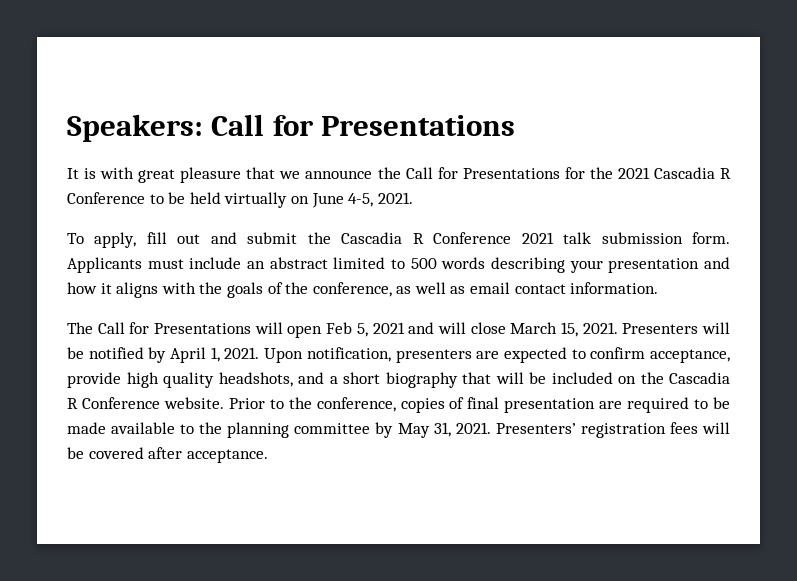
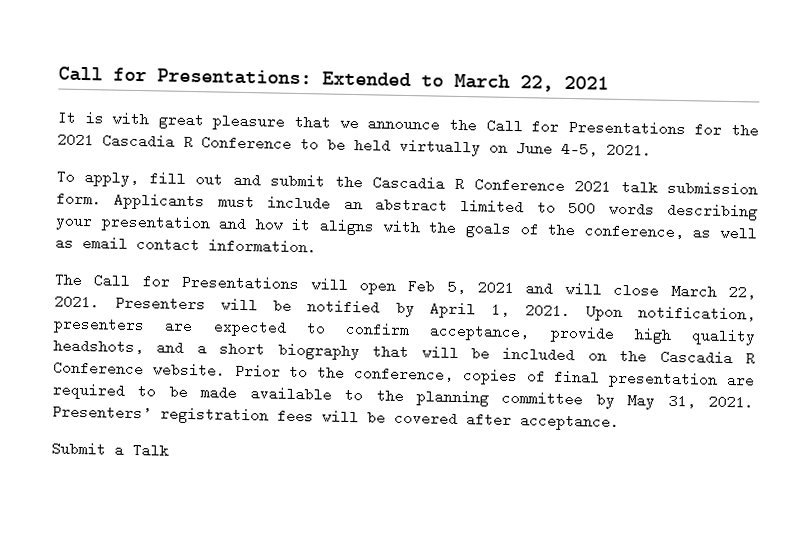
[67,114,516,142] Speakers: Call for Presentations -> [58,66,609,92] Call for Presentations: Extended to March 22, 2021
[560,322,578,337] 15, -> [727,284,756,300] 22,
(268, 456) none -> [51,441,169,458] // Submit a Talk

